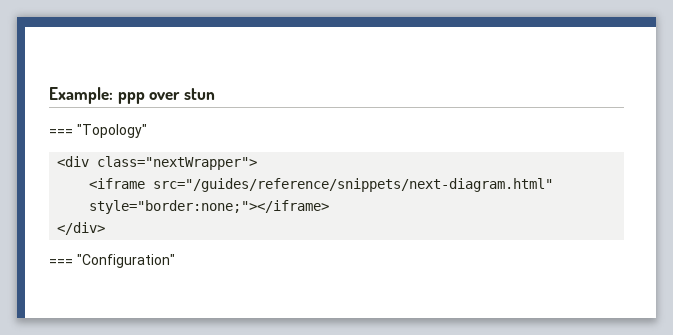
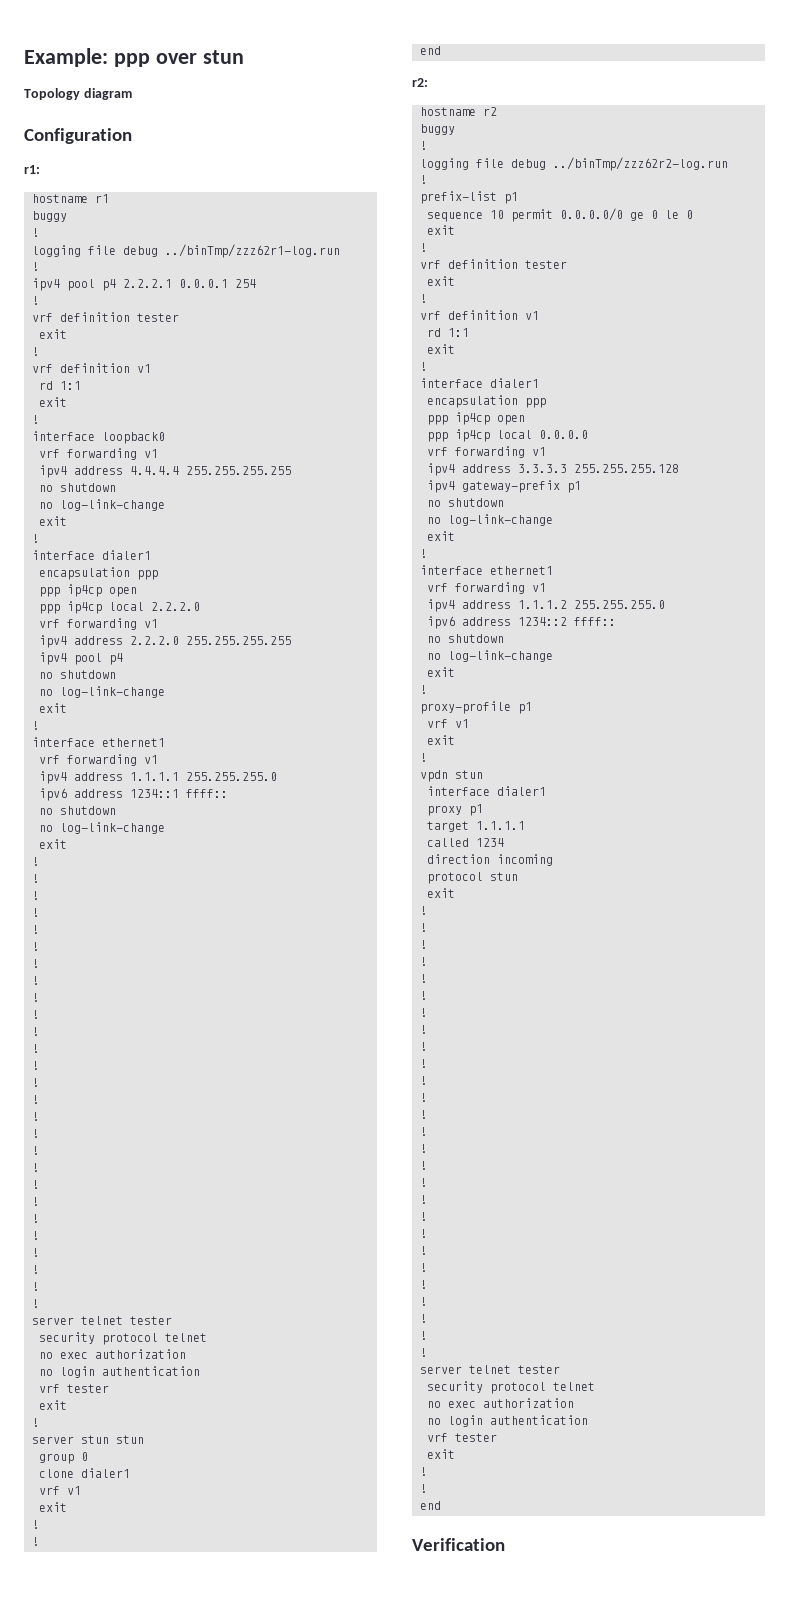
[49,124,147,138] [57,156,258,170] [89,178,554,192] [89,200,330,214] [57,222,106,235] [49,254,175,268] === "Topology" // <div class="nextWrapper"> // <iframe src="/guides/reference/snippets/next-diagram.html" style="border:none;"></iframe> // </div> // === "Configuration" -> [24,88,132,100] [24,128,132,144] [24,165,40,174] [32,194,110,203] [32,211,68,222] [32,228,40,237] [32,244,341,258] [32,262,40,271] [32,278,257,291] [32,296,40,305] [32,312,180,322] [39,329,68,339] [32,347,40,356] [32,363,152,373] [39,381,82,390] [39,397,68,407] [32,415,40,424] [32,431,166,444] [39,448,159,460] [39,465,292,478] [39,483,117,492] [39,499,166,511] [39,516,68,526] [32,534,40,543] [32,550,152,560] [39,567,159,580] [39,584,138,597] [39,601,201,614] [39,618,159,630] [39,635,292,648] [39,652,124,665] [39,670,117,679] [39,686,166,698] [39,703,68,713] [32,721,40,730] [32,737,166,747] [39,754,159,766] [39,771,278,784] [39,788,229,801] [39,806,117,815] [39,822,166,834] [39,839,68,849] [32,857,40,866] [32,874,40,883] [32,891,40,900] [32,908,40,917] [32,925,40,934] [32,942,40,951] [32,959,40,968] [32,976,40,985] [32,993,40,1002] [32,1010,40,1019] [32,1027,40,1036] [32,1044,40,1053] [32,1061,40,1070] [32,1078,40,1087] [32,1095,40,1104] [32,1112,40,1121] [32,1129,40,1138] [32,1146,40,1155] [32,1163,40,1172] [32,1180,40,1189] [32,1197,40,1206] [32,1214,40,1223] [32,1231,40,1240] [32,1248,40,1257] [32,1265,40,1274] [32,1282,40,1291] [32,1299,40,1308] [32,1316,173,1325] [39,1332,208,1345] [39,1349,187,1359] [39,1366,201,1378] [39,1384,110,1393] [39,1400,68,1410] [32,1418,40,1427] [32,1435,145,1444] [39,1452,89,1464] [39,1468,131,1478] [39,1486,82,1495] [39,1502,68,1512] [32,1520,40,1529] [32,1537,40,1546] [420,46,442,55] [412,78,428,87] [420,107,498,116] [420,124,456,135] [420,141,428,150] [420,157,729,171] [420,175,428,184] [420,191,519,204] [427,208,694,222] [427,225,456,235] [420,243,428,252] [420,259,568,269] [427,276,456,286] [420,294,428,303] [420,310,540,320] [427,328,470,337] [427,344,456,354] [420,362,428,371] [420,378,540,388] [427,395,547,408] [427,412,526,425] [427,429,589,442] [427,446,547,458] [427,463,680,476] [427,480,582,493] [427,498,505,507] [427,514,554,526] [427,531,456,541] [420,549,428,558] [420,565,554,575] [427,582,547,594] [427,599,666,612] [427,616,617,629] [427,634,505,643] [427,650,554,662] [427,667,456,677] [420,685,428,694] [420,701,533,714] [427,719,470,728] [427,735,456,745] [420,753,428,762] [420,770,484,782] [427,786,547,796] [427,804,484,816] [427,821,526,832] [427,838,505,847] [427,854,554,866] [427,872,519,884] [427,888,456,898] [420,906,428,915] [420,923,428,932] [420,940,428,949] [420,957,428,966] [420,974,428,983] [420,991,428,1000] [420,1008,428,1017] [420,1025,428,1034] [420,1042,428,1051] [420,1059,428,1068] [420,1076,428,1085] [420,1093,428,1102] [420,1110,428,1119] [420,1127,428,1136] [420,1144,428,1153] [420,1161,428,1170] [420,1178,428,1187] [420,1195,428,1204] [420,1212,428,1221] [420,1229,428,1238] [420,1246,428,1255] [420,1263,428,1272] [420,1280,428,1289] [420,1297,428,1306] [420,1314,428,1323] [420,1331,428,1340] [420,1348,428,1357] [420,1365,561,1374] [427,1381,596,1394] [427,1398,575,1408] [427,1415,589,1427] [427,1433,498,1442] [427,1449,456,1459] [420,1467,428,1476] [420,1484,428,1493] [420,1501,442,1510] [412,1538,505,1551] Topology diagram // Configuration // r1: // hostname r1 // buggy // ! // logging file debug ../binTmp/zzz62r1-log.run // ! // ipv4 pool p4 2.2.2.1 0.0.0.1 254 // ! // vrf definition tester // exit // ! // vrf definition v1 // rd 1:1 // exit // ! // interface loopback0 // vrf forwarding v1 // ipv4 address 4.4.4.4 255.255.255.255 // no shutdown // no log-link-change // exit // ! // interface dialer1 // encapsulation ppp // ppp ip4cp open // ppp ip4cp local 2.2.2.0 // vrf forwarding v1 // ipv4 address 2.2.2.0 255.255.255.255 // ipv4 pool p4 // no shutdown // no log-link-change // exit // ! // interface ethernet1 // vrf forwarding v1 // ipv4 address 1.1.1.1 255.255.255.0 // ipv6 address 1234::1 ffff:: // no shutdown // no log-link-change // exit // ! // ! // ! // ! // ! // ! // ! // ! // ! // ! // ! // ! // ! // ! // ! // ! // ! // ! // ! // ! // ! // ! // ! // ! // ! // ! // ! // server telnet tester // security protocol telnet // no exec authorization // no login authentication // vrf tester // exit // ! // server stun stun // group 0 // clone dialer1 // vrf v1 // exit // ! // ! // end // r2: // hostname r2 // buggy // ! // logging file debug ../binTmp/zzz62r2-log.run // ! // prefix-list p1 // sequence 10 permit 0.0.0.0/0 ge 0 le 0 // exit // ! // vrf definition tester // exit // ! // vrf definition v1 // rd 1:1 // exit // ! // interface dialer1 // encapsulation ppp // ppp ip4cp open // ppp ip4cp local 0.0.0.0 // vrf forwarding v1 // ipv4 address 3.3.3.3 255.255.255.128 // ipv4 gateway-prefix p1 // no shutdown // no log-link-change // exit // ! // interface ethernet1 // vrf forwarding v1 // ipv4 address 1.1.1.2 255.255.255.0 // ipv6 address 1234::2 ffff:: // no shutdown // no log-link-change // exit // ! // proxy-profile p1 // vrf v1 // exit // ! // vpdn stun // interface dialer1 // proxy p1 // target 1.1.1.1 // called 1234 // direction incoming // protocol stun // exit // ! // ! // ! // ! // ! // ! // ! // ! // ! // ! // ! // ! // ! // ! // ! // ! // ! // ! // ! // ! // ! // ! // ! // ! // ! // ! // ! // server telnet tester // security protocol telnet // no exec authorization // no login authentication // vrf tester // exit // ! // ! // end // Verification

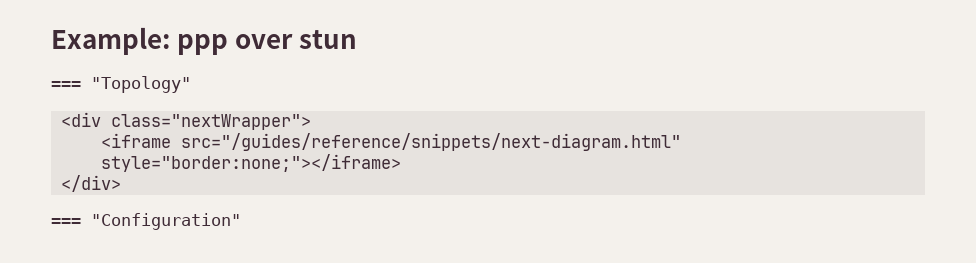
[24,88,132,100] [24,128,132,144] [24,165,40,174] [32,194,110,203] [32,211,68,222] [32,228,40,237] [32,244,341,258] [32,262,40,271] [32,278,257,291] [32,296,40,305] [32,312,180,322] [39,329,68,339] [32,347,40,356] [32,363,152,373] [39,381,82,390] [39,397,68,407] [32,415,40,424] [32,431,166,444] [39,448,159,460] [39,465,292,478] [39,483,117,492] [39,499,166,511] [39,516,68,526] [32,534,40,543] [32,550,152,560] [39,567,159,580] [39,584,138,597] [39,601,201,614] [39,618,159,630] [39,635,292,648] [39,652,124,665] [39,670,117,679] [39,686,166,698] [39,703,68,713] [32,721,40,730] [32,737,166,747] [39,754,159,766] [39,771,278,784] [39,788,229,801] [39,806,117,815] [39,822,166,834] [39,839,68,849] [32,857,40,866] [32,874,40,883] [32,891,40,900] [32,908,40,917] [32,925,40,934] [32,942,40,951] [32,959,40,968] [32,976,40,985] [32,993,40,1002] [32,1010,40,1019] [32,1027,40,1036] [32,1044,40,1053] [32,1061,40,1070] [32,1078,40,1087] [32,1095,40,1104] [32,1112,40,1121] [32,1129,40,1138] [32,1146,40,1155] [32,1163,40,1172] [32,1180,40,1189] [32,1197,40,1206] [32,1214,40,1223] [32,1231,40,1240] [32,1248,40,1257] [32,1265,40,1274] [32,1282,40,1291] [32,1299,40,1308] [32,1316,173,1325] [39,1332,208,1345] [39,1349,187,1359] [39,1366,201,1378] [39,1384,110,1393] [39,1400,68,1410] [32,1418,40,1427] [32,1435,145,1444] [39,1452,89,1464] [39,1468,131,1478] [39,1486,82,1495] [39,1502,68,1512] [32,1520,40,1529] [32,1537,40,1546] [420,46,442,55] [412,78,428,87] [420,107,498,116] [420,124,456,135] [420,141,428,150] [420,157,729,171] [420,175,428,184] [420,191,519,204] [427,208,694,222] [427,225,456,235] [420,243,428,252] [420,259,568,269] [427,276,456,286] [420,294,428,303] [420,310,540,320] [427,328,470,337] [427,344,456,354] [420,362,428,371] [420,378,540,388] [427,395,547,408] [427,412,526,425] [427,429,589,442] [427,446,547,458] [427,463,680,476] [427,480,582,493] [427,498,505,507] [427,514,554,526] [427,531,456,541] [420,549,428,558] [420,565,554,575] [427,582,547,594] [427,599,666,612] [427,616,617,629] [427,634,505,643] [427,650,554,662] [427,667,456,677] [420,685,428,694] [420,701,533,714] [427,719,470,728] [427,735,456,745] [420,753,428,762] [420,770,484,782] [427,786,547,796] [427,804,484,816] [427,821,526,832] [427,838,505,847] [427,854,554,866] [427,872,519,884] [427,888,456,898] [420,906,428,915] [420,923,428,932] [420,940,428,949] [420,957,428,966] [420,974,428,983] [420,991,428,1000] [420,1008,428,1017] [420,1025,428,1034] [420,1042,428,1051] [420,1059,428,1068] [420,1076,428,1085] [420,1093,428,1102] [420,1110,428,1119] [420,1127,428,1136] [420,1144,428,1153] [420,1161,428,1170] [420,1178,428,1187] [420,1195,428,1204] [420,1212,428,1221] [420,1229,428,1238] [420,1246,428,1255] [420,1263,428,1272] [420,1280,428,1289] [420,1297,428,1306] [420,1314,428,1323] [420,1331,428,1340] [420,1348,428,1357] [420,1365,561,1374] [427,1381,596,1394] [427,1398,575,1408] [427,1415,589,1427] [427,1433,498,1442] [427,1449,456,1459] [420,1467,428,1476] [420,1484,428,1493] [420,1501,442,1510] [412,1538,505,1551] Topology diagram // Configuration // r1: // hostname r1 // buggy // ! // logging file debug ../binTmp/zzz62r1-log.run // ! // ipv4 pool p4 2.2.2.1 0.0.0.1 254 // ! // vrf definition tester // exit // ! // vrf definition v1 // rd 1:1 // exit // ! // interface loopback0 // vrf forwarding v1 // ipv4 address 4.4.4.4 255.255.255.255 // no shutdown // no log-link-change // exit // ! // interface dialer1 // encapsulation ppp // ppp ip4cp open // ppp ip4cp local 2.2.2.0 // vrf forwarding v1 // ipv4 address 2.2.2.0 255.255.255.255 // ipv4 pool p4 // no shutdown // no log-link-change // exit // ! // interface ethernet1 // vrf forwarding v1 // ipv4 address 1.1.1.1 255.255.255.0 // ipv6 address 1234::1 ffff:: // no shutdown // no log-link-change // exit // ! // ! // ! // ! // ! // ! // ! // ! // ! // ! // ! // ! // ! // ! // ! // ! // ! // ! // ! // ! // ! // ! // ! // ! // ! // ! // ! // server telnet tester // security protocol telnet // no exec authorization // no login authentication // vrf tester // exit // ! // server stun stun // group 0 // clone dialer1 // vrf v1 // exit // ! // ! // end // r2: // hostname r2 // buggy // ! // logging file debug ../binTmp/zzz62r2-log.run // ! // prefix-list p1 // sequence 10 permit 0.0.0.0/0 ge 0 le 0 // exit // ! // vrf definition tester // exit // ! // vrf definition v1 // rd 1:1 // exit // ! // interface dialer1 // encapsulation ppp // ppp ip4cp open // ppp ip4cp local 0.0.0.0 // vrf forwarding v1 // ipv4 address 3.3.3.3 255.255.255.128 // ipv4 gateway-prefix p1 // no shutdown // no log-link-change // exit // ! // interface ethernet1 // vrf forwarding v1 // ipv4 address 1.1.1.2 255.255.255.0 // ipv6 address 1234::2 ffff:: // no shutdown // no log-link-change // exit // ! // proxy-profile p1 // vrf v1 // exit // ! // vpdn stun // interface dialer1 // proxy p1 // target 1.1.1.1 // called 1234 // direction incoming // protocol stun // exit // ! // ! // ! // ! // ! // ! // ! // ! // ! // ! // ! // ! // ! // ! // ! // ! // ! // ! // ! // ! // ! // ! // ! // ! // ! // ! // ! // server telnet tester // security protocol telnet // no exec authorization // no login authentication // vrf tester // exit // ! // ! // end // Verification -> [51,76,191,93] [60,112,311,130] [100,133,681,151] [100,154,401,172] [60,175,121,192] [51,213,241,230] === "Topology" // <div class="nextWrapper"> // <iframe src="/guides/reference/snippets/next-diagram.html" style="border:none;"></iframe> // </div> // === "Configuration"

